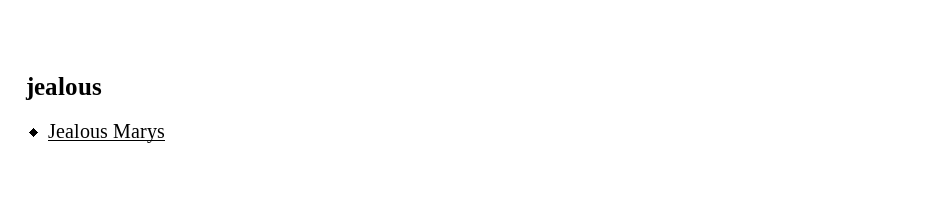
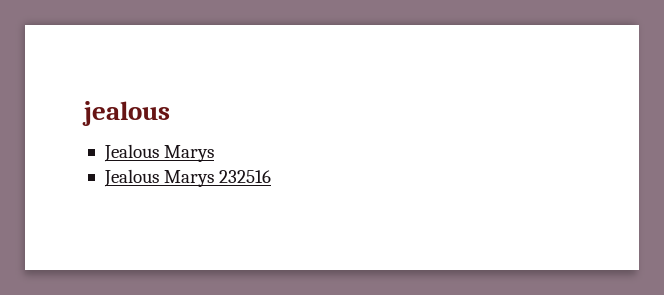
(166, 133) none -> [103,169,272,187] // Jealous Marys 232516

